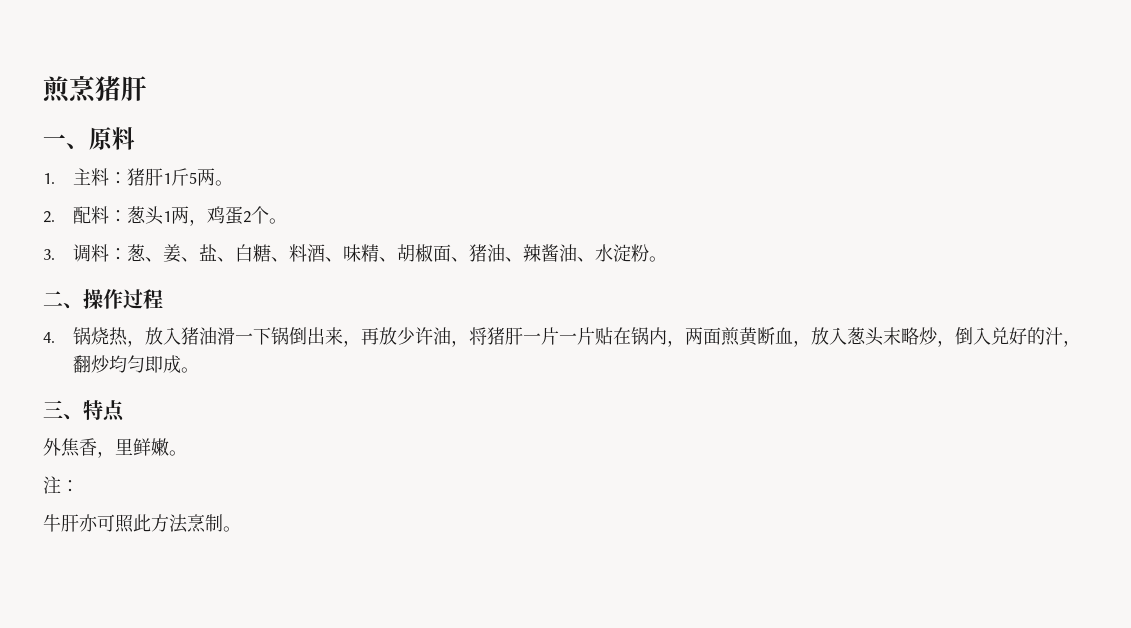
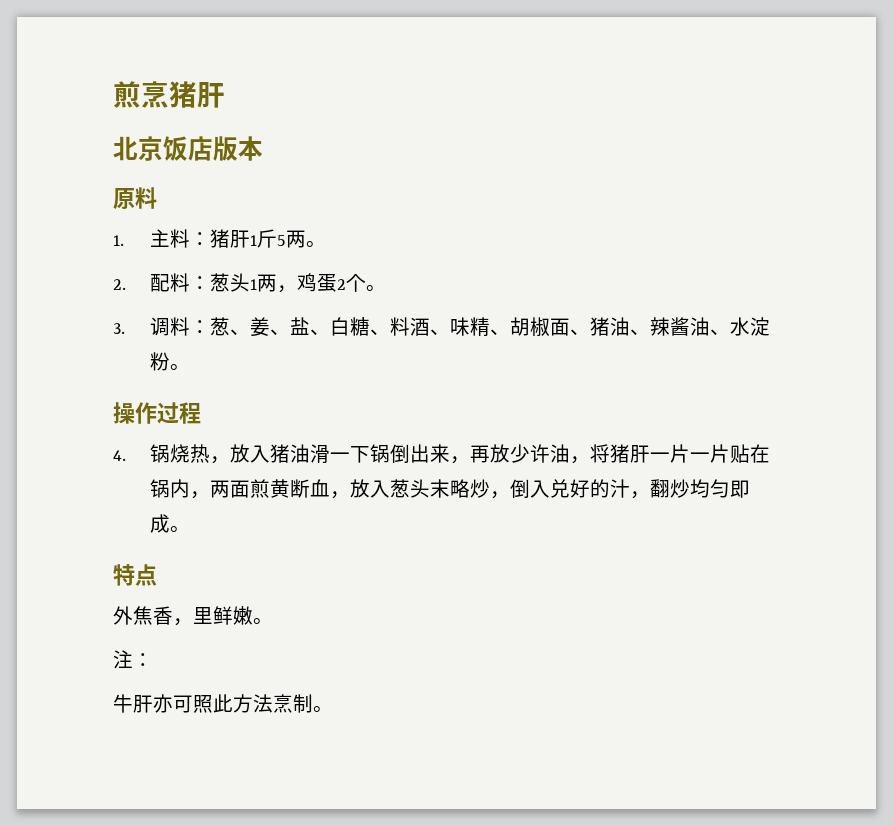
[43,134,89,149] 一、 -> [113,136,263,161] 北京饭店版本 //
[43,291,83,309] 二、 -> (191, 367) none
[43,400,83,420] 三、 -> (191, 529) none

